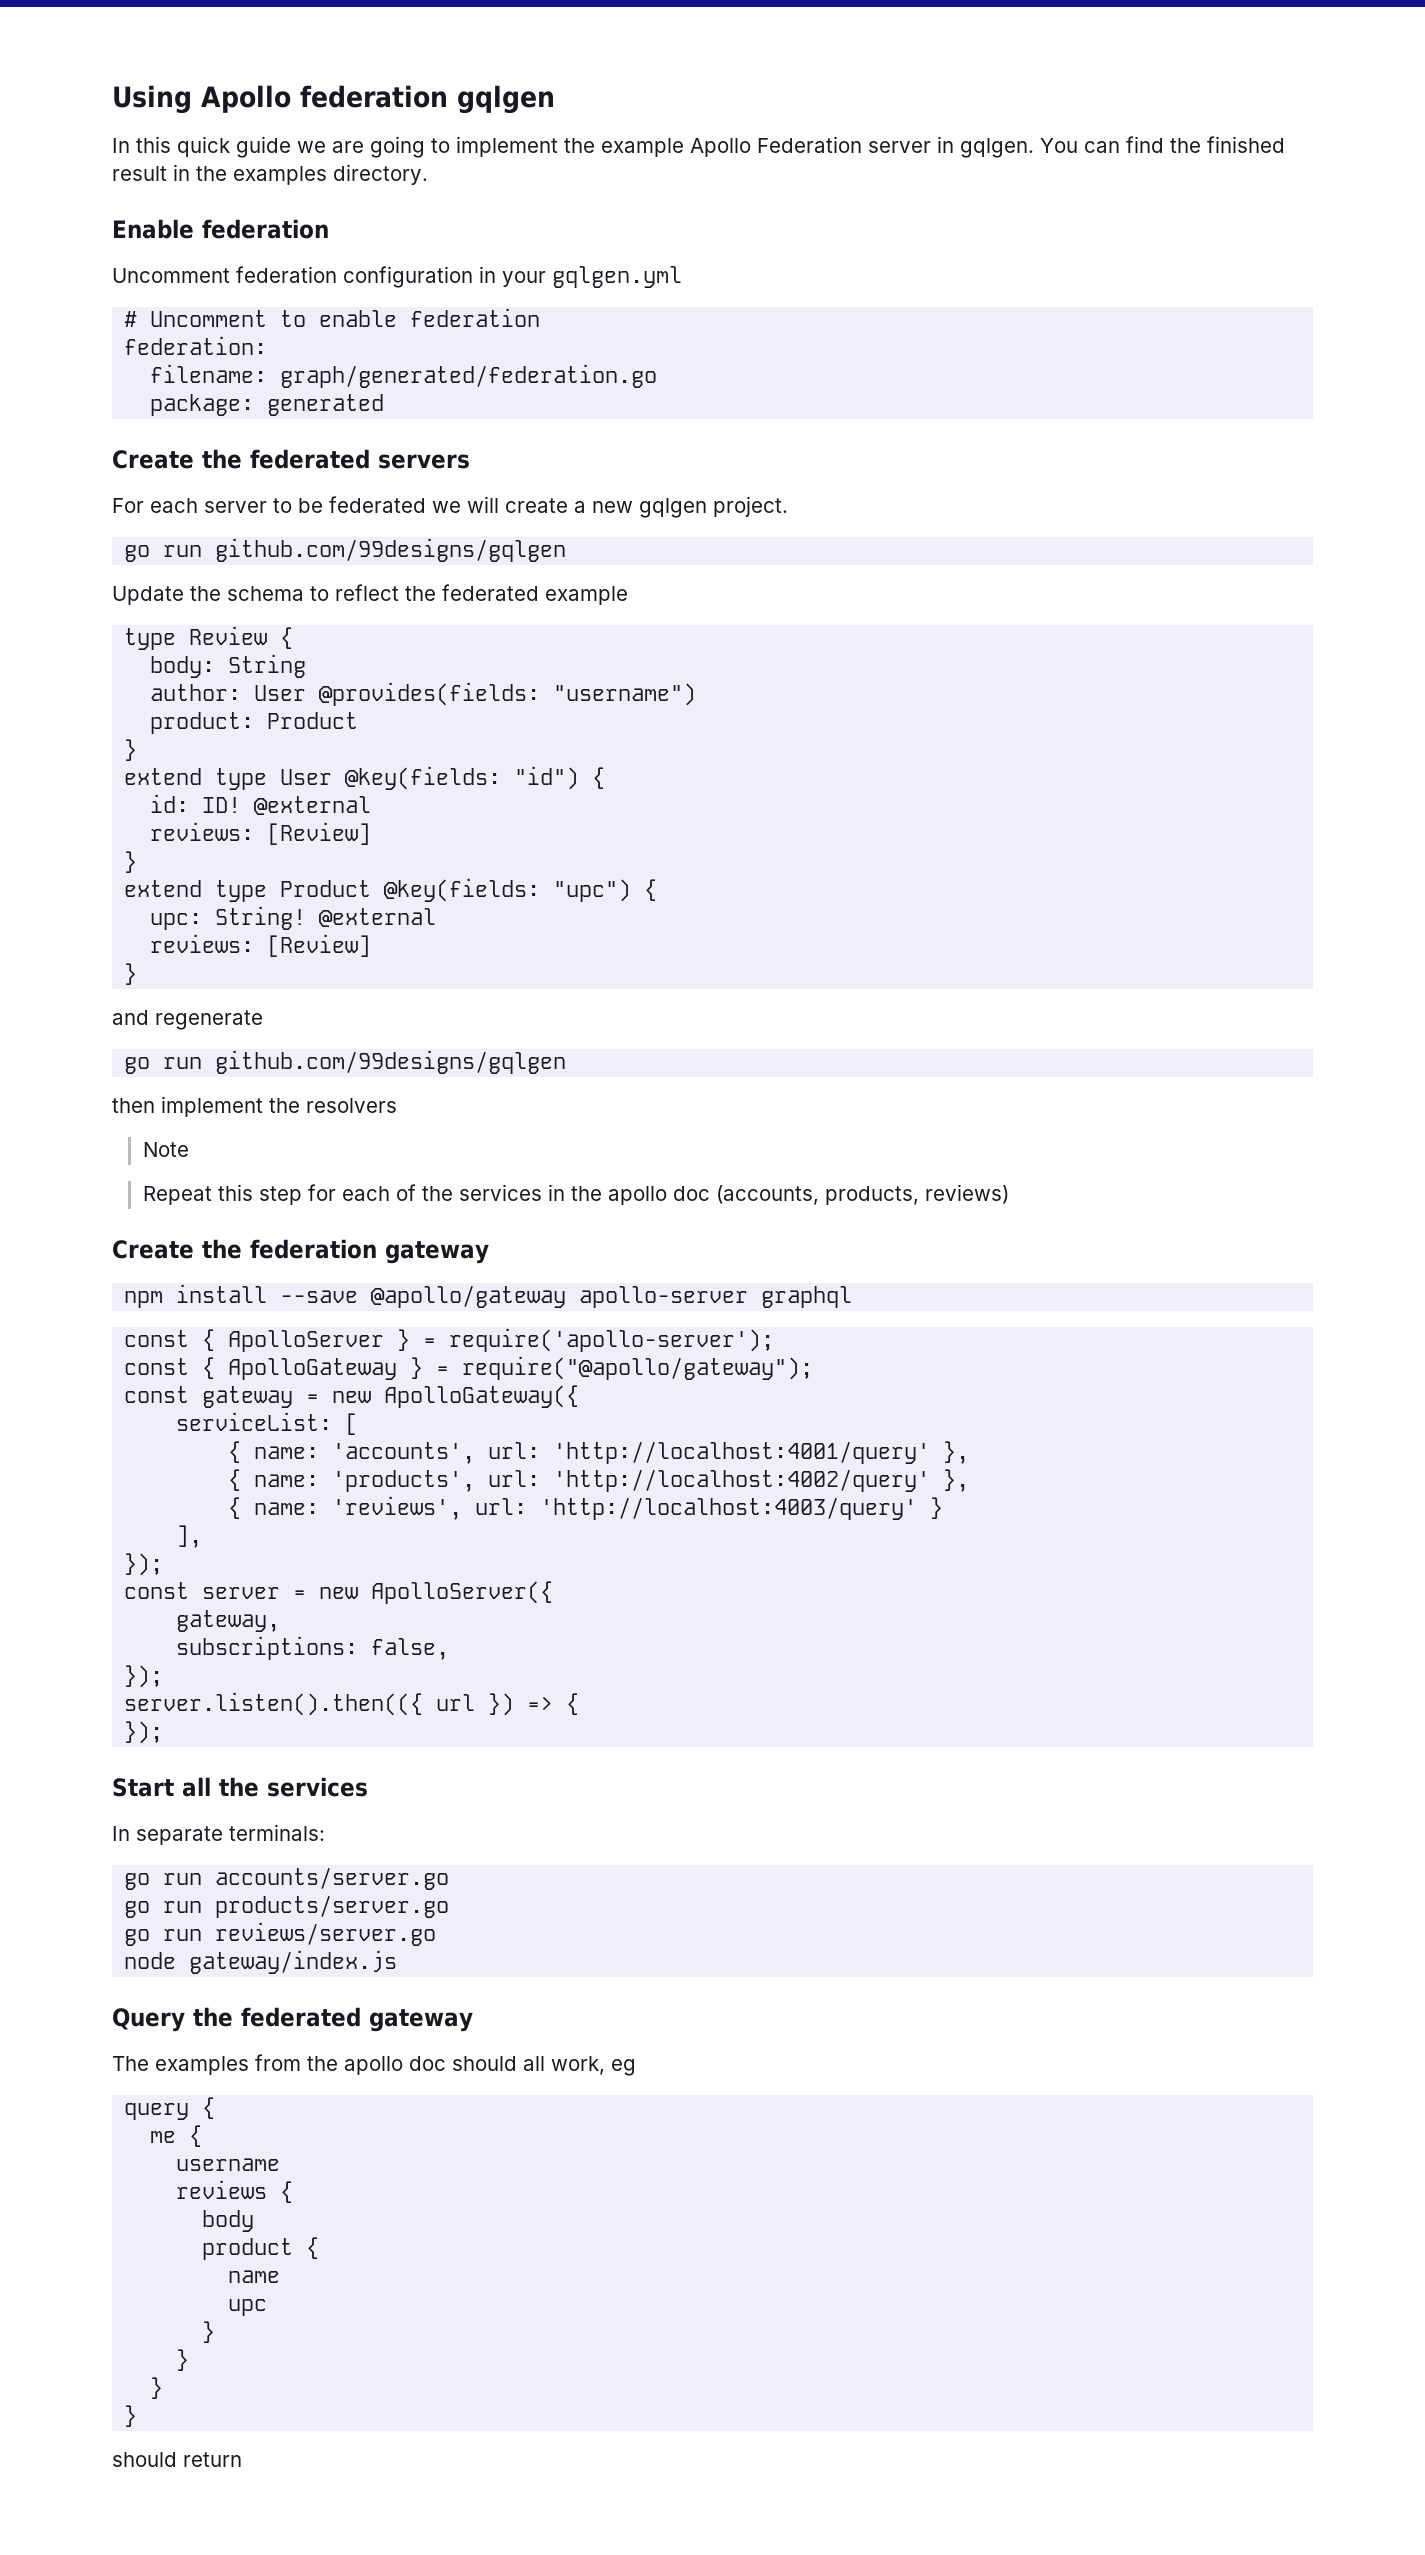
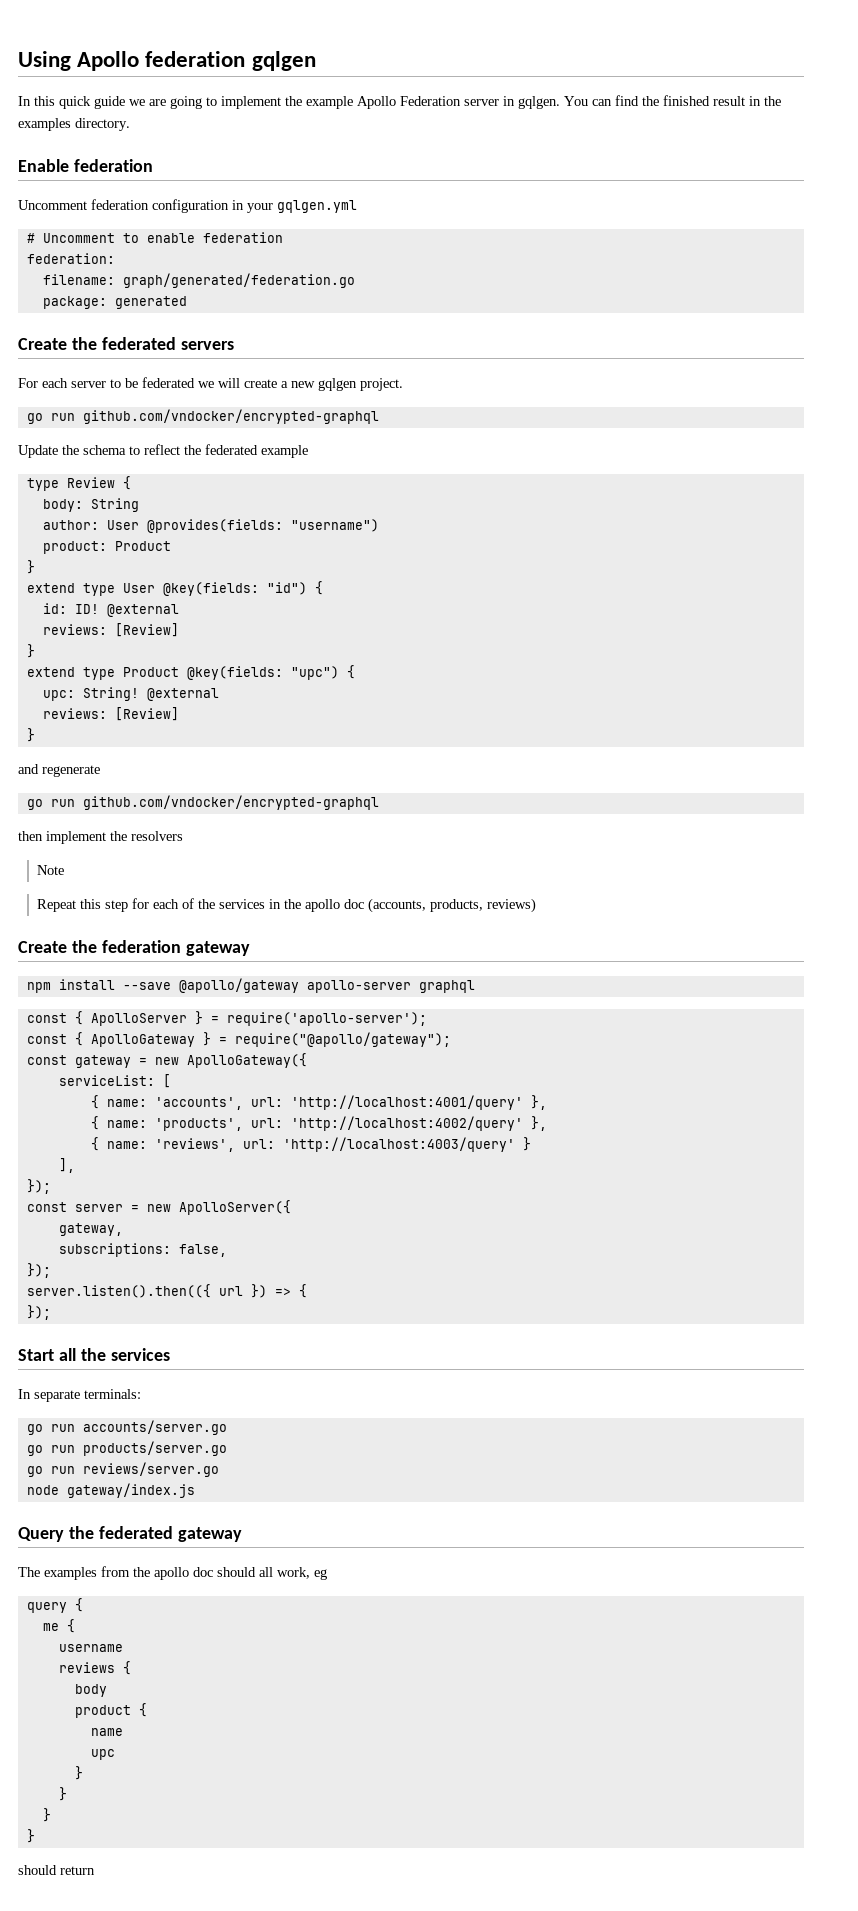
[215,538,567,562] github.com/99designs/gqlgen -> [82,409,379,424] github.com/vndocker/encrypted-graphql
[215,1050,567,1074] github.com/99designs/gqlgen -> [82,795,379,810] github.com/vndocker/encrypted-graphql

